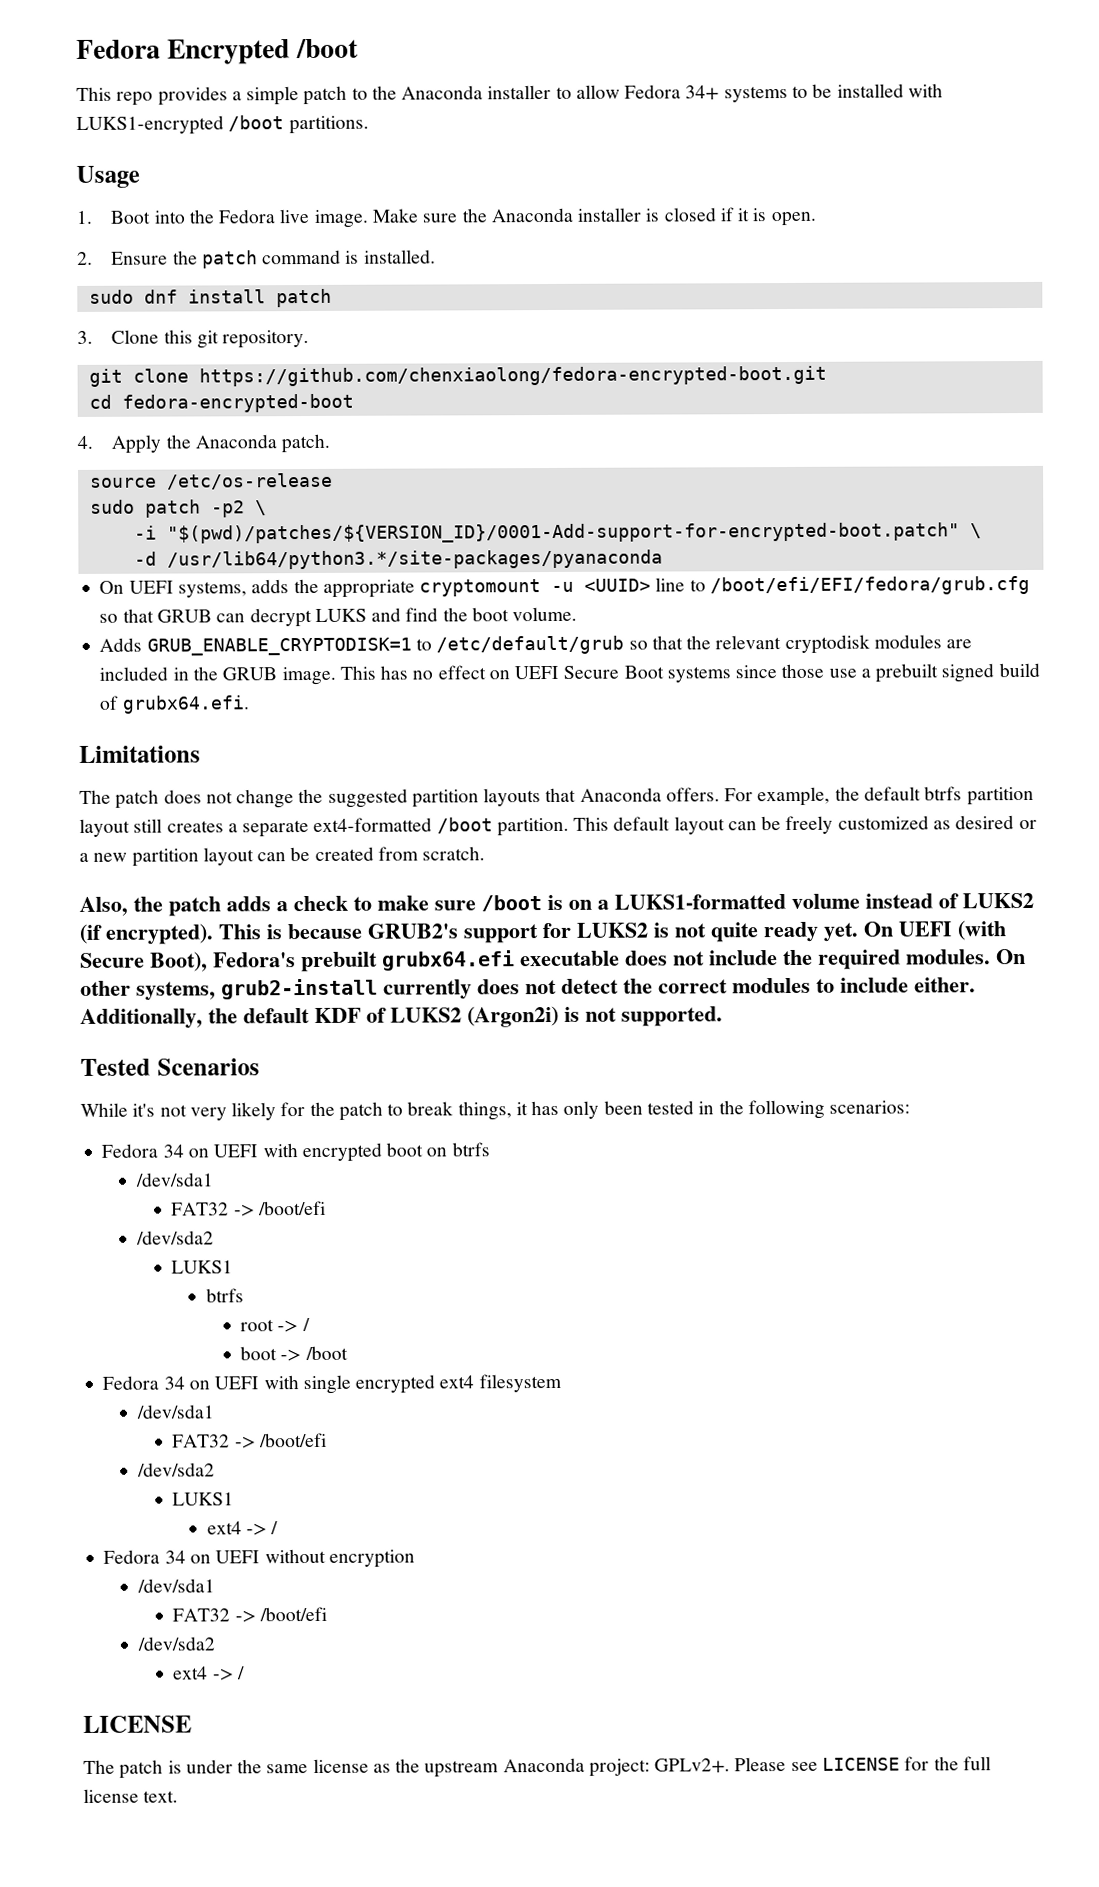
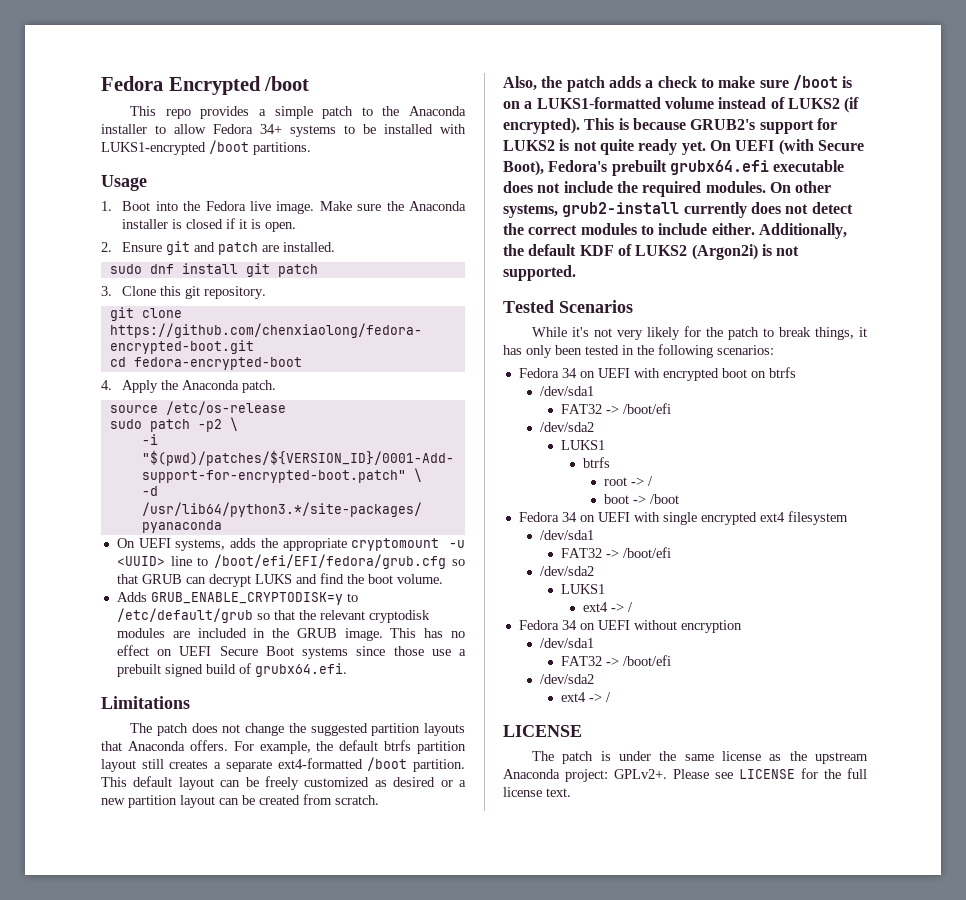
[172,249,360,269] the patch command is -> [166,241,280,255] git and patch are
(266, 296) none -> [245,263,270,277] git
[146,637,412,656] GRUB_ENABLE_CRYPTODISK=1 -> [150,592,343,605] GRUB_ENABLE_CRYPTODISK=y

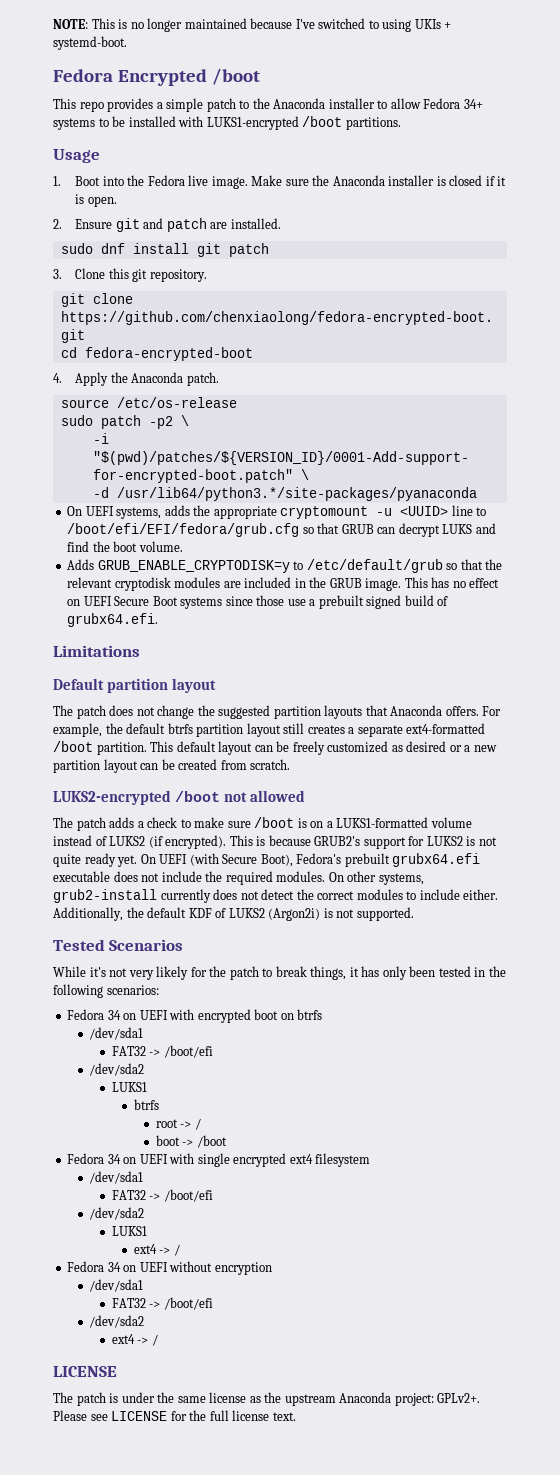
(101, 83) none -> [53,18,452,32] [53,36,127,50] NOTE: This is no longer maintained because I've switched to using UKIs + systemd-boot. //
(190, 702) none -> [53,678,216,693] // Default partition layout
[503,76,563,91] Also, the -> [53,790,305,805] [53,817,73,828] LUKS2-encrypted /boot not allowed // The

